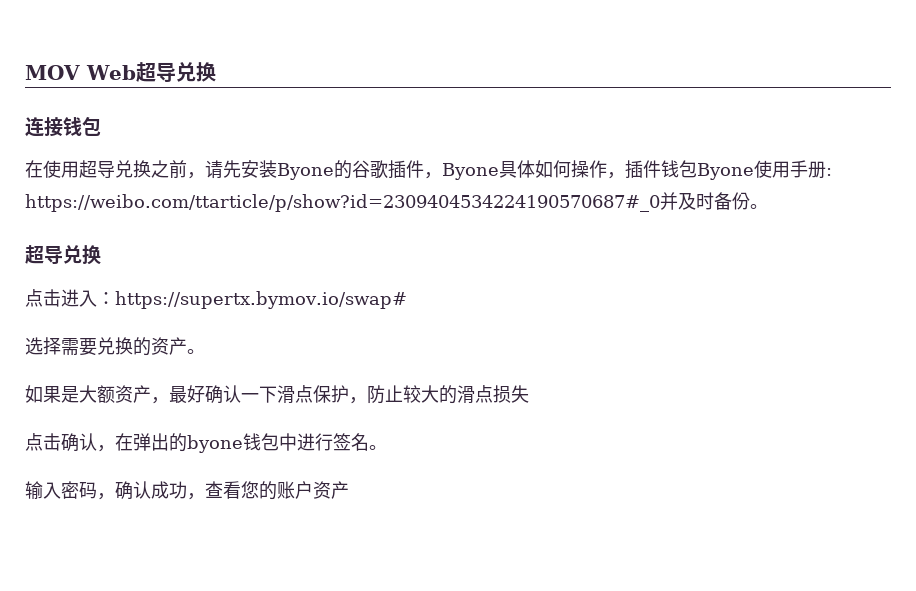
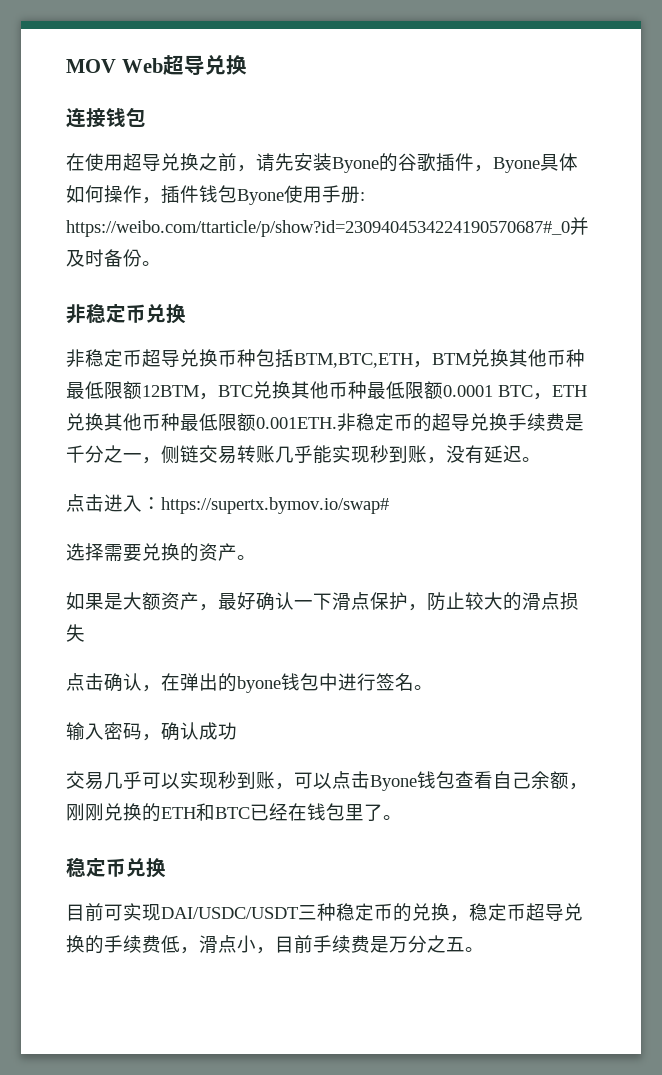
[25,245,101,265] 超导兑换 -> [66,303,186,324] [66,349,585,368] [66,381,587,400] [66,413,584,432] [66,445,541,464] 非稳定币兑换 // 非稳定币超导兑换币种包括BTM,BTC,ETH，BTM兑换其他币种最低限额12BTM，BTC兑换其他币种最低限额0.0001 BTC，ETH兑换其他币种最低限额0.001ETH.非稳定币的超导兑换手续费是千分之一，侧链交易转账几乎能实现秒到账，没有延迟。
[187,481,349,500] ，查看您的账户资产 -> [66,771,588,791] [66,803,402,822] [66,857,166,878] [66,903,583,922] [66,935,484,954] // 交易几乎可以实现秒到账，可以点击Byone钱包查看自己余额，刚刚兑换的ETH和BTC已经在钱包里了。 // 稳定币兑换 // 目前可实现DAI/USDC/USDT三种稳定币的兑换，稳定币超导兑换的手续费低，滑点小，目前手续费是万分之五。

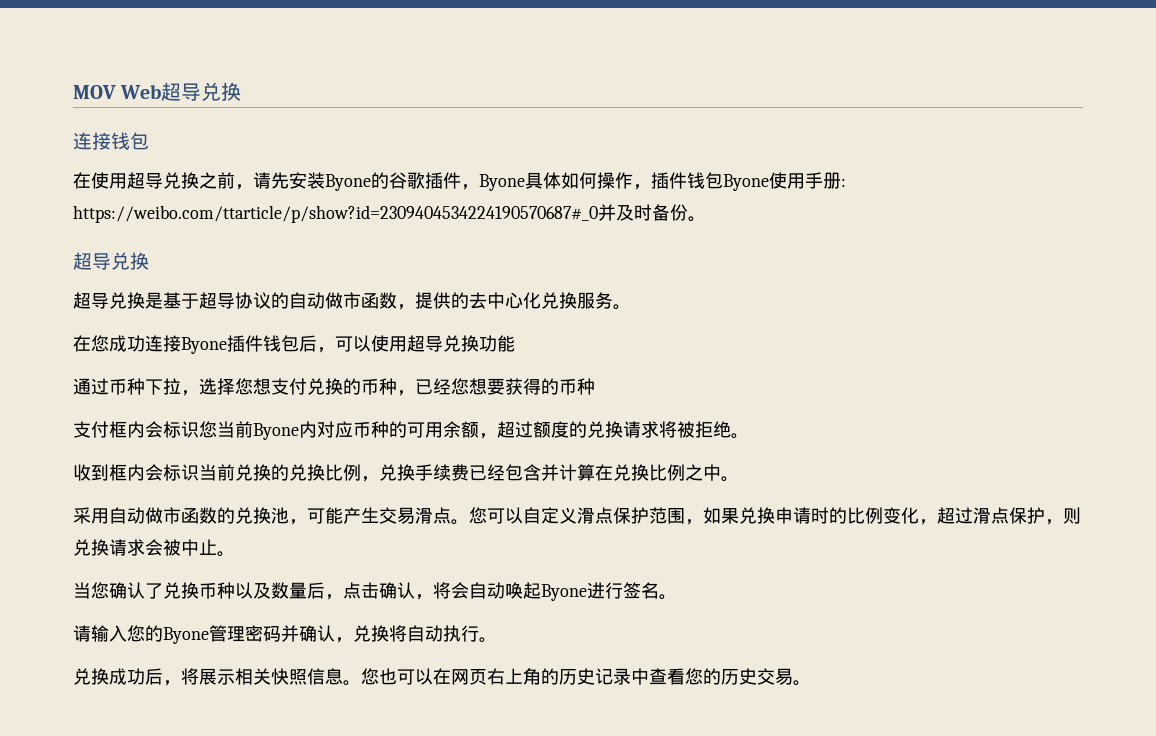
[66,303,186,324] [66,349,585,368] [66,381,587,400] [66,413,584,432] [66,445,541,464] [66,494,389,514] [66,543,256,562] [66,592,579,611] [66,624,85,642] [66,673,433,693] [66,722,237,741] [66,771,588,791] [66,803,402,822] [66,857,166,878] [66,903,583,922] [66,935,465,954] 非稳定币兑换 // 非稳定币超导兑换币种包括BTM,BTC,ETH，BTM兑换其他币种最低限额12BTM，BTC兑换其他币种最低限额0.0001 BTC，ETH兑换其他币种最低限额0.001ETH.非稳定币的超导兑换手续费是千分之一，侧链交易转账几乎能实现秒到账，没有延迟。 // 点击进入：https://supertx.bymov.io/swap# // 选择需要兑换的资产。 // 如果是大额资产，最好确认一下滑点保护，防止较大的滑点损失 // 点击确认，在弹出的byone钱包中进行签名。 // 输入密码，确认成功 // 交易几乎可以实现秒到账，可以点击Byone钱包查看自己余额，刚刚兑换的ETH和BTC已经在钱包里了。 // 稳定币兑换 // 目前可实现DAI/USDC/USDT三种稳定币的兑换，稳定币超导兑换的手续费低，滑点小，目前手续费是万分之五 -> [73,252,149,270] [73,292,631,310] [73,335,515,354] [73,378,595,396] [73,421,749,440] [73,464,739,482] [73,507,1081,525] [73,539,235,557] [73,582,677,601] [73,625,497,644] [73,668,793,686] 超导兑换 // 超导兑换是基于超导协议的自动做市函数，提供的去中心化兑换服务。 // 在您成功连接Byone插件钱包后，可以使用超导兑换功能 // 通过币种下拉，选择您想支付兑换的币种，已经您想要获得的币种 // 支付框内会标识您当前Byone内对应币种的可用余额，超过额度的兑换请求将被拒绝。 // 收到框内会标识当前兑换的兑换比例，兑换手续费已经包含并计算在兑换比例之中。 // 采用自动做市函数的兑换池，可能产生交易滑点。您可以自定义滑点保护范围，如果兑换申请时的比例变化，超过滑点保护，则兑换请求会被中止。 // 当您确认了兑换币种以及数量后，点击确认，将会自动唤起Byone进行签名。 // 请输入您的Byone管理密码并确认，兑换将自动执行。 // 兑换成功后，将展示相关快照信息。您也可以在网页右上角的历史记录中查看您的历史交易

